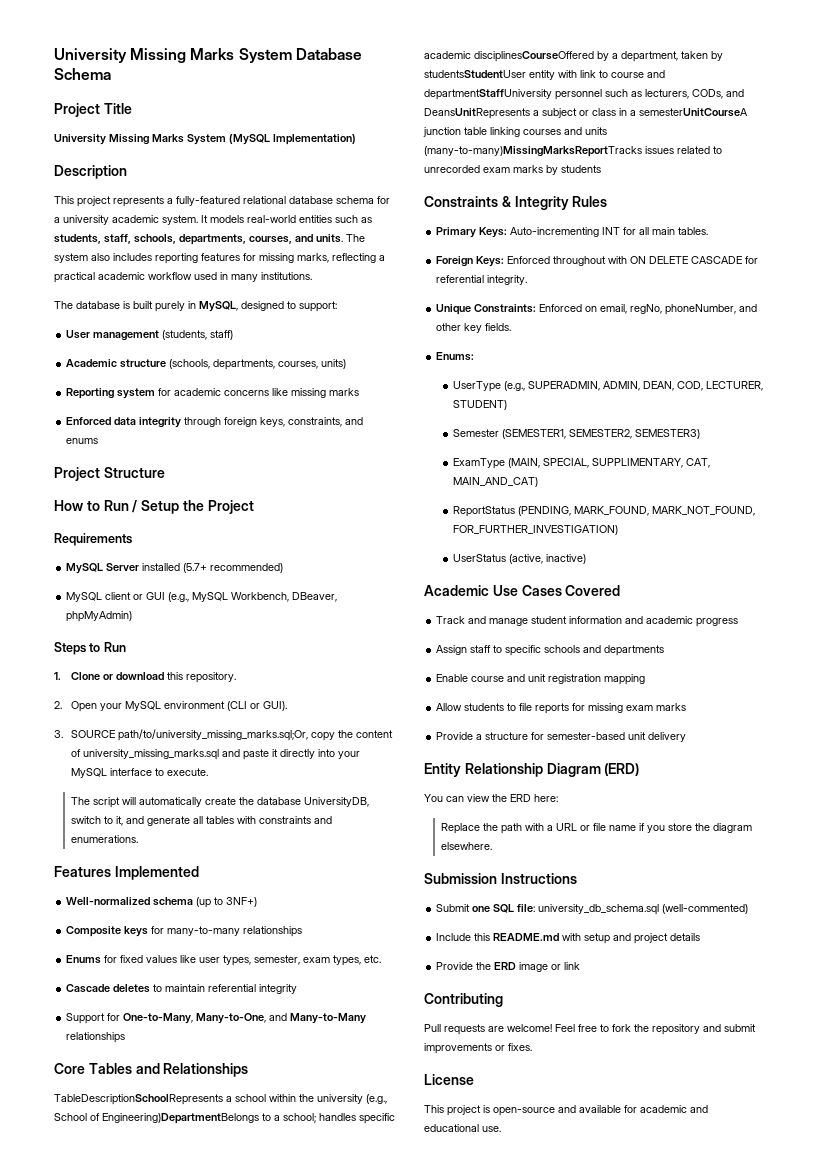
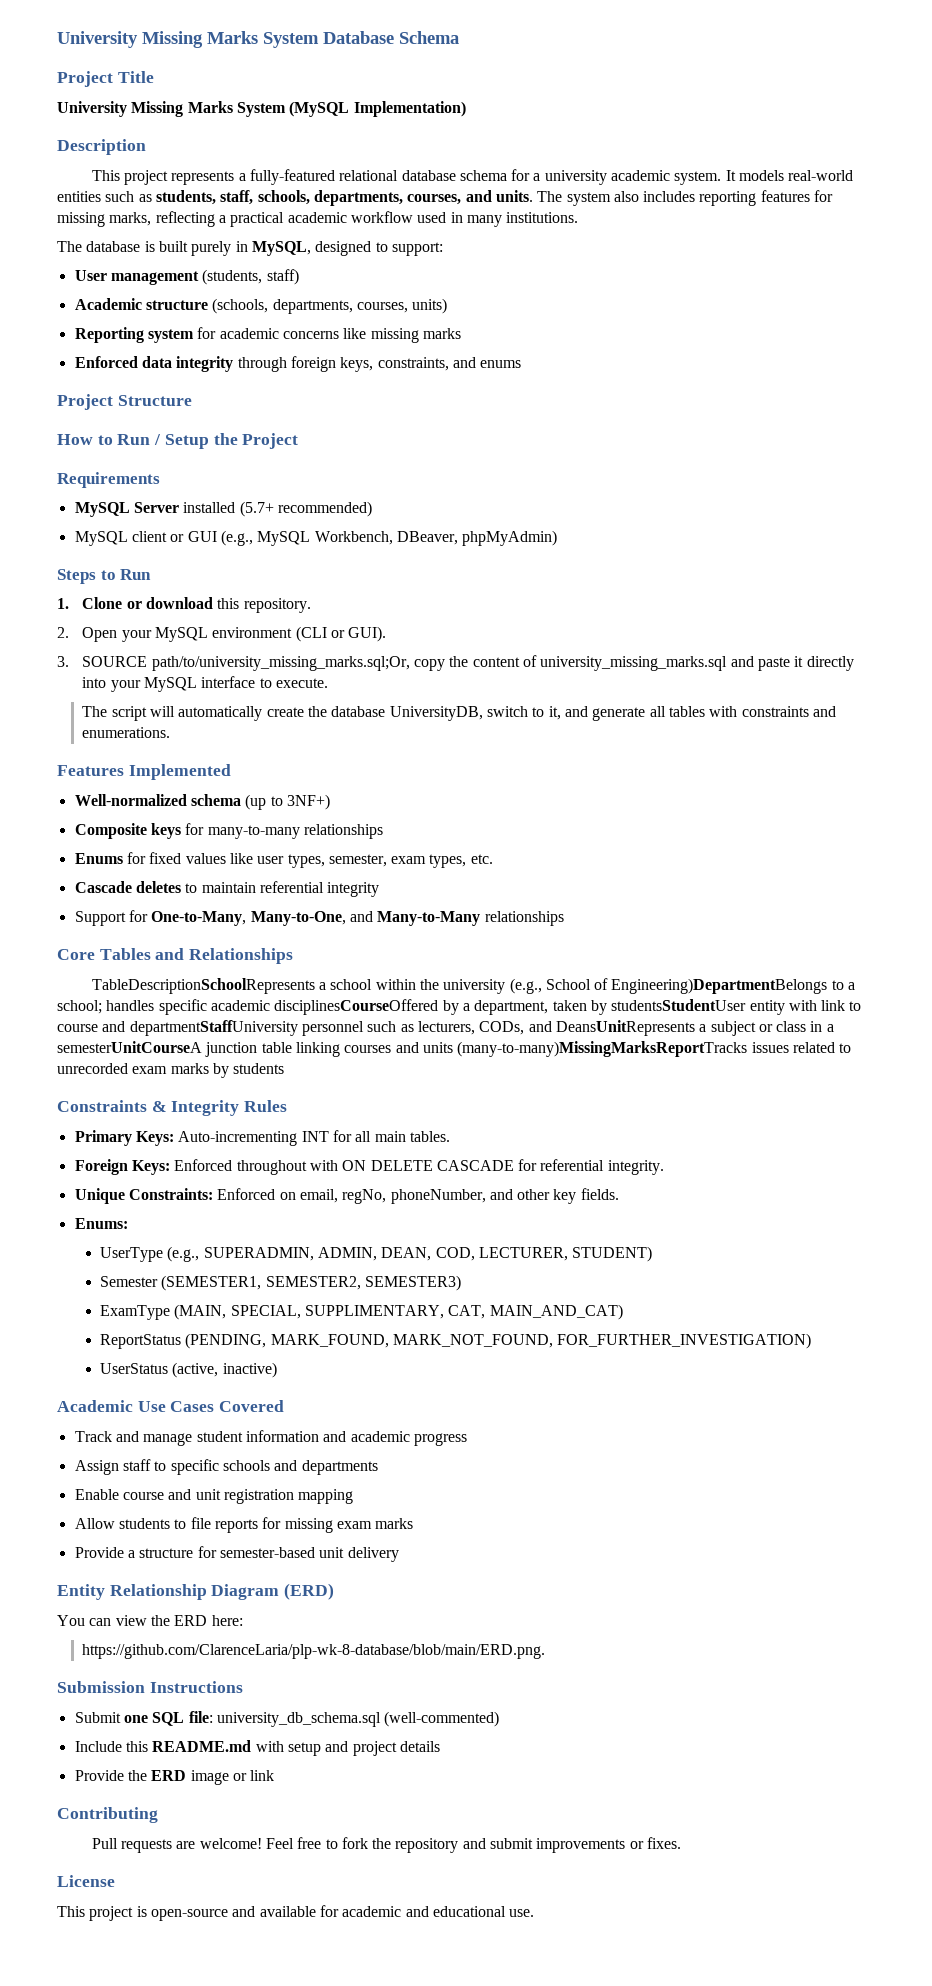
[440,823,752,834] [440,842,492,850] Replace the path with a URL or file name if you store the diagram elsewhere. -> [82,1644,546,1659] https://github.com/ClarenceLaria/plp-wk-8-database/blob/main/ERD.png.

